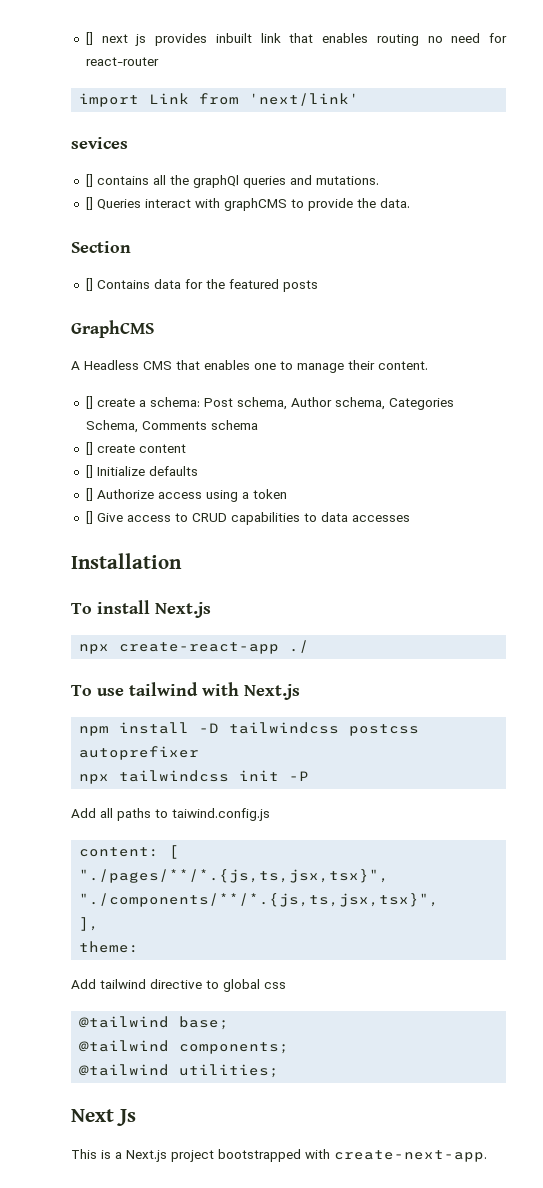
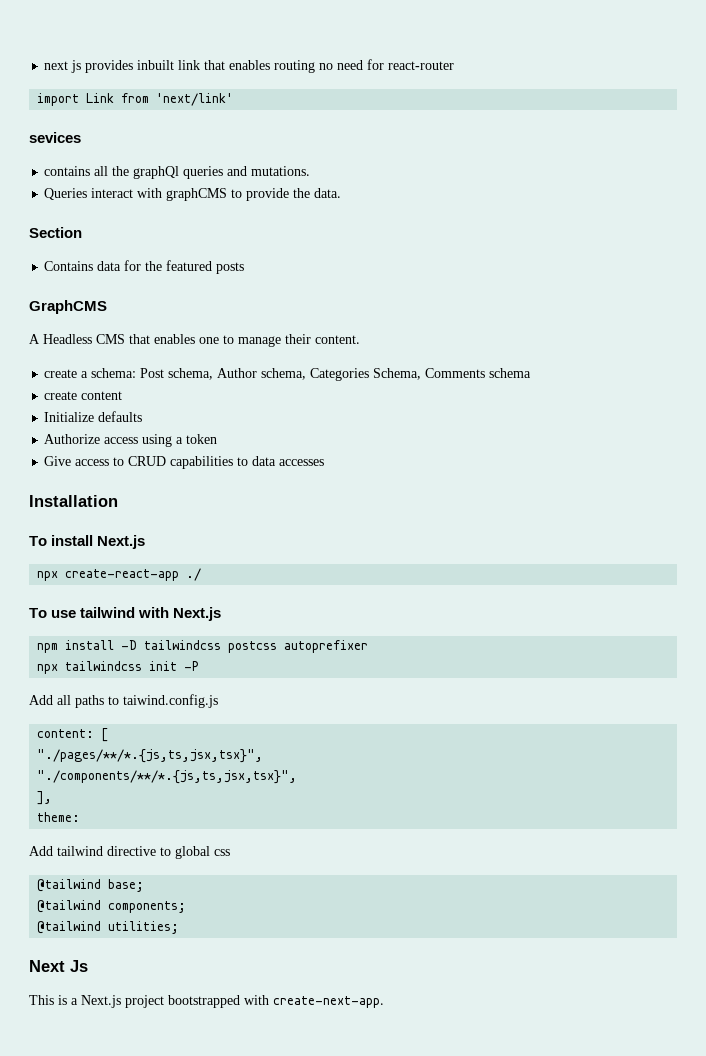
[85,32,93,45] [] -> (44, 65) none
[85,174,93,187] [] -> (81, 137) none
[85,197,93,210] [] -> (311, 171) none
[85,278,93,291] [] -> (82, 232) none
[85,396,93,409] [] -> (360, 339) none
[85,442,93,455] [] -> (532, 373) none
[85,465,93,478] [] -> (123, 395) none
[85,488,93,501] [] -> (143, 416) none
[85,511,93,524] [] -> (218, 439) none

